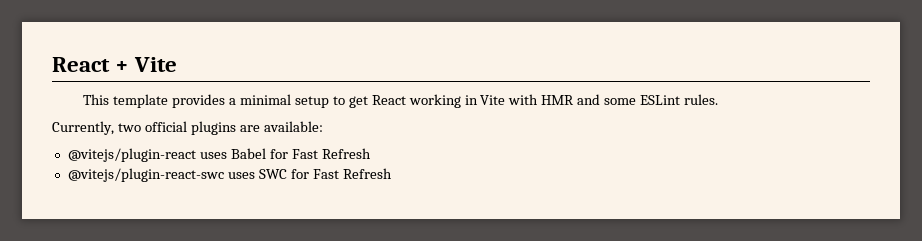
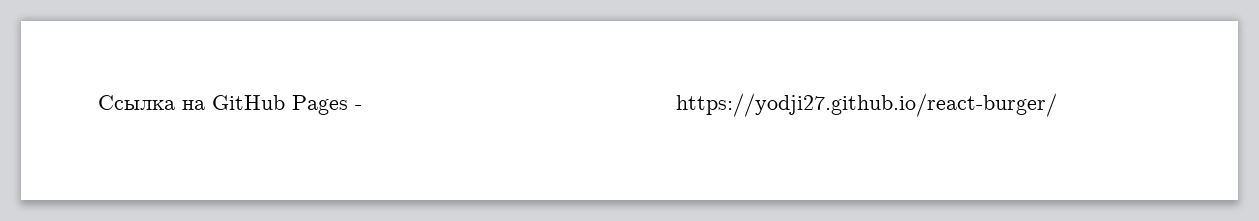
[52,57,178,72] [83,94,718,108] [52,121,323,135] [67,148,371,162] [67,168,392,182] React + Vite // This template provides a minimal setup to get React working in Vite with HMR and some ESLint rules. // Currently, two official plugins are available: // @vitejs/plugin-react uses Babel for Fast Refresh // @vitejs/plugin-react-swc uses SWC for Fast Refresh -> [98,93,1057,117] Ссылка на GitHub Pages - https://yodji27.github.io/react-burger/

